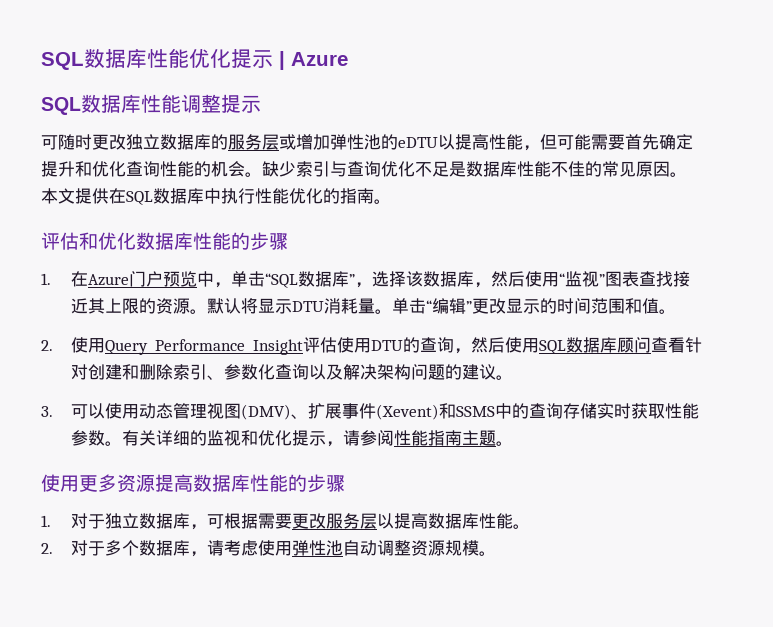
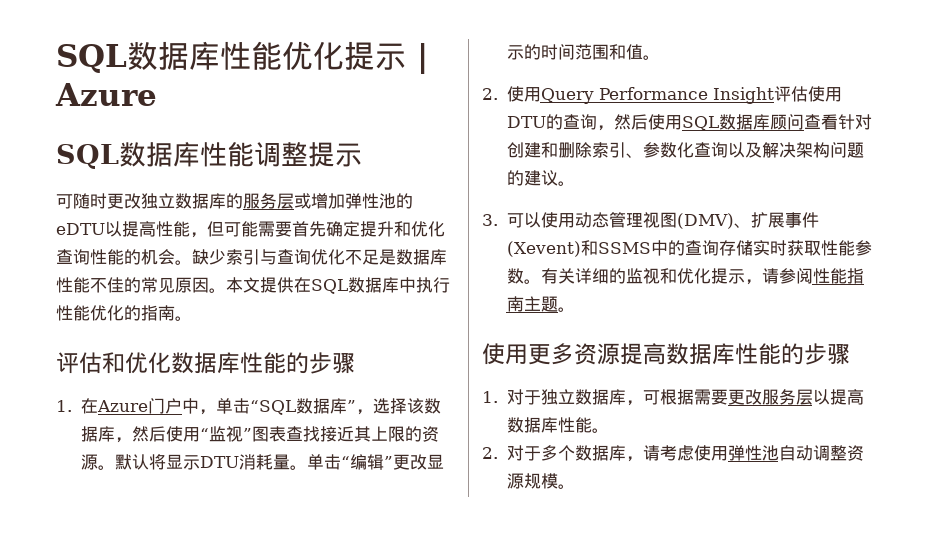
[163,271,198,287] 预览 -> (182, 406) none

